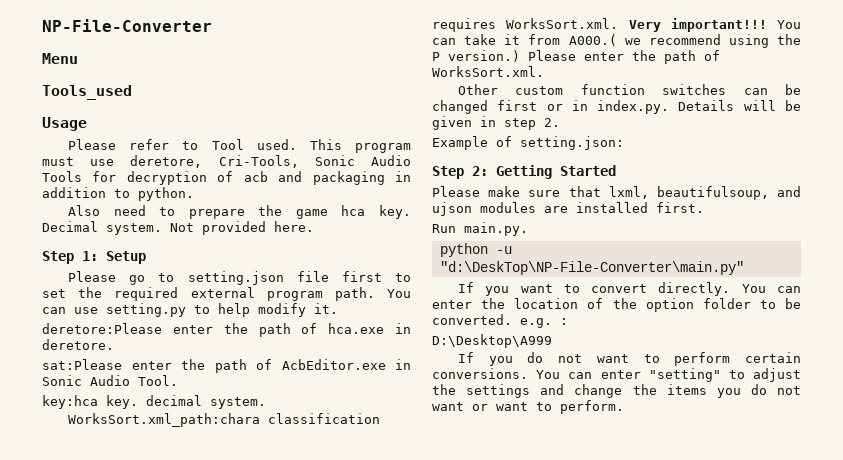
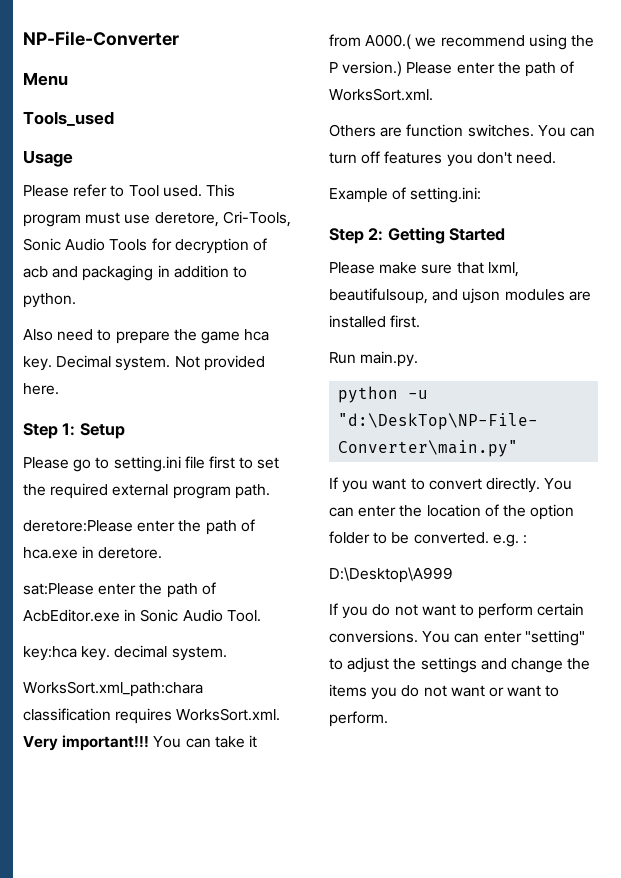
[187,271,284,285] setting.json -> [113,456,181,472] setting.ini
[387,289,411,298] [42,303,338,317] You can use setting.py to help modify it. -> (270, 491) none
[458,84,801,95] [432,100,801,114] [432,116,560,130] Other custom function switches can be changed first or in index.py. Details will be given in step 2. -> [329,124,595,137] [329,151,556,167] Others are function switches. You can turn off features you don't need.
[520,136,624,150] setting.json: -> [410,187,482,203] setting.ini:

